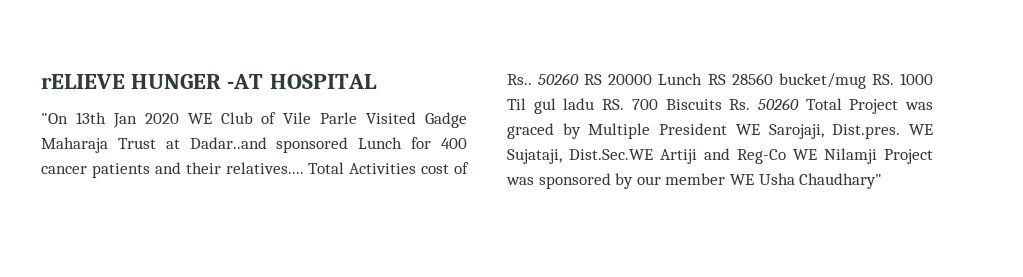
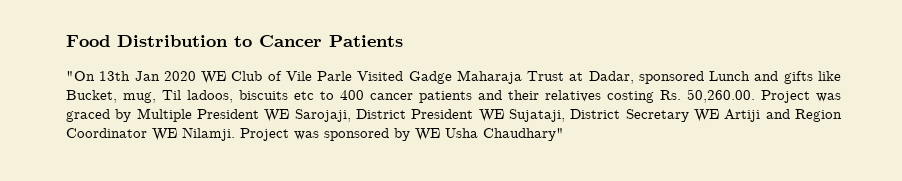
[41,74,377,89] rELIEVE HUNGER -AT HOSPITAL -> [66,35,403,47] Food Distribution to Cancer Patients
[189,137,267,149] Dadar..and -> [588,71,634,84] Dadar,
[411,137,432,149] for -> [754,71,842,84] [66,90,334,103] and gifts like Bucket, mug, Til ladoos, biscuits etc to
[225,162,469,174] [507,73,933,89] [507,98,842,114] relatives.... Total Activities cost of Rs.. 50260 RS 20000 Lunch RS 28560 bucket/mug RS. 1000 Til gul ladu RS. 700 Biscuits Rs. 50260 Total -> [545,89,755,103] relatives costing Rs. 50,260.00.
[832,124,933,139] [507,148,877,164] Dist.pres. WE Sujataji, Dist.Sec.WE Artiji and Reg-Co WE Nilamji -> [356,109,843,122] [66,127,235,141] District President WE Sujataji, District Secretary WE Artiji and Region Coordinator WE Nilamji.
[636,173,726,185] our member -> (410, 134) none

